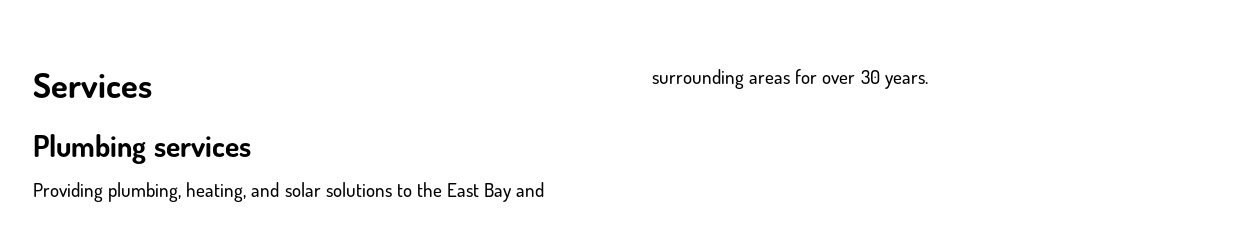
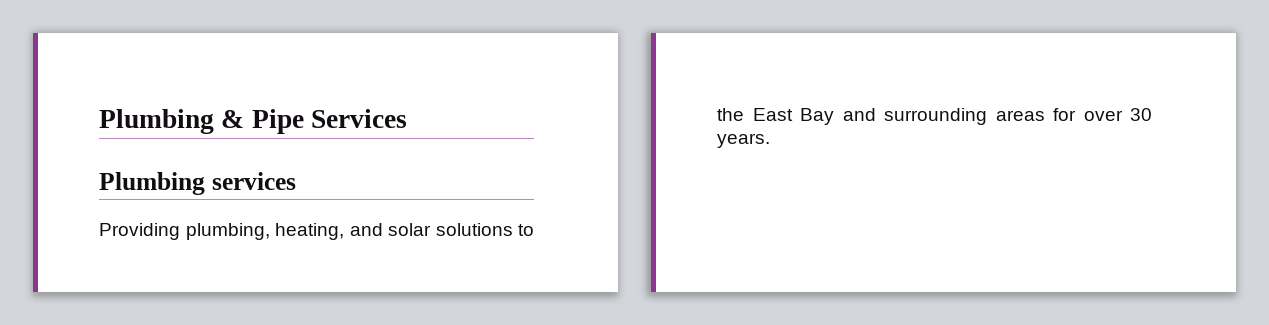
(33, 85) none -> [99,109,304,134] Plumbing & Pipe

